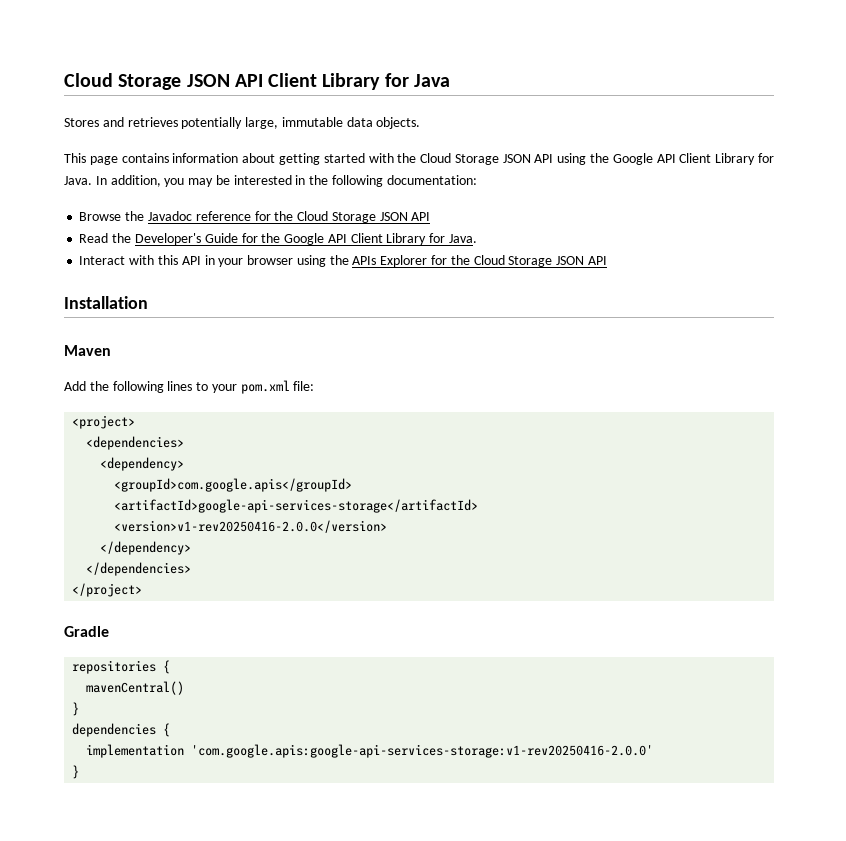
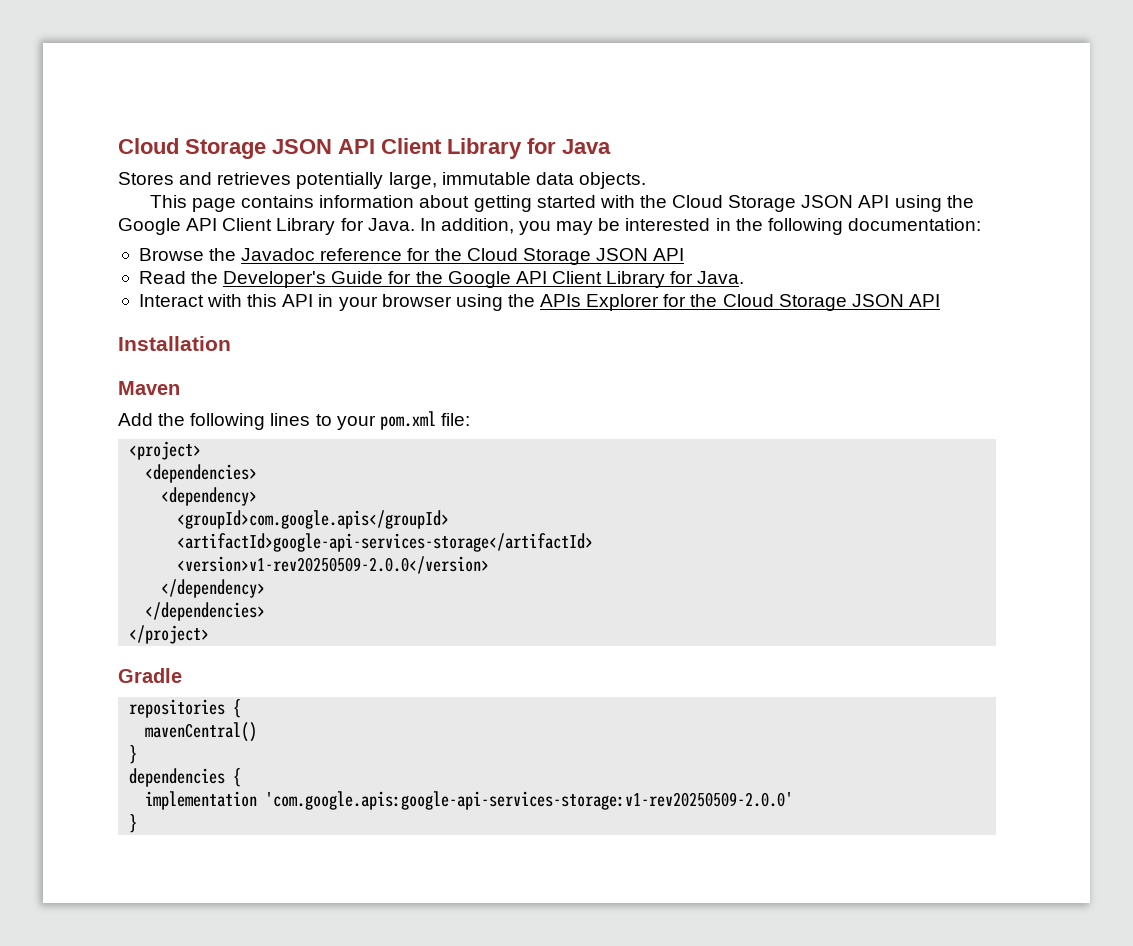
[114,520,388,533] <version>v1-rev20250416-2.0.0</version> -> [177,556,490,574] <version>v1-rev20250509-2.0.0</version>
[191,744,654,758] 'com.google.apis:google-api-services-storage:v1-rev20250416-2.0.0' -> [265,791,794,810] 'com.google.apis:google-api-services-storage:v1-rev20250509-2.0.0'

